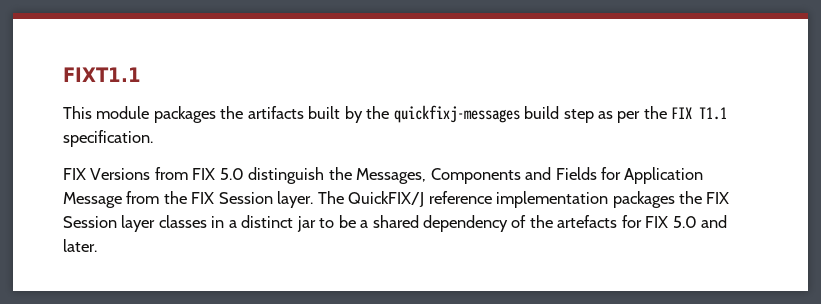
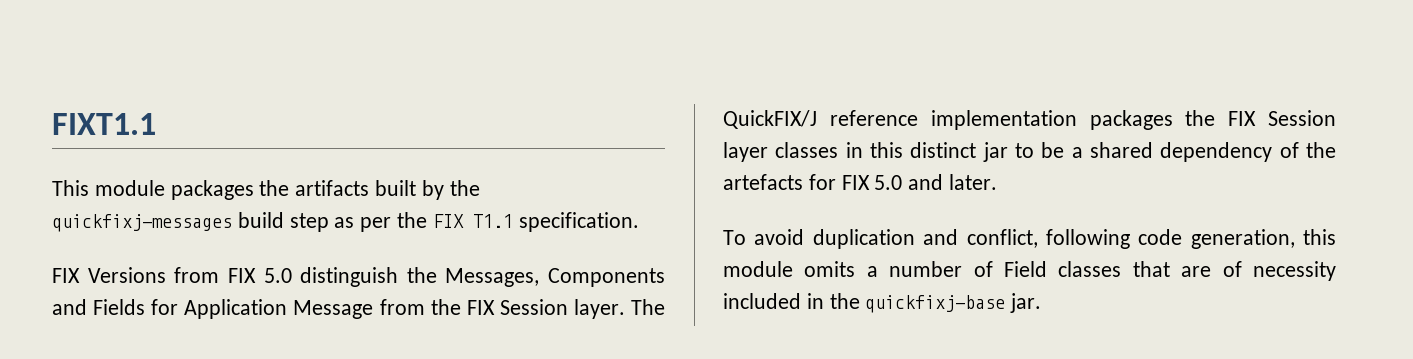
[228,220,237,228] a -> [870,142,903,158] this
(97, 245) none -> [723,229,1336,249] [723,261,1336,281] [723,293,1042,313] // To avoid duplication and conflict, following code generation, this module omits a number of Field classes that are of necessity included in the quickfixj-base jar.

